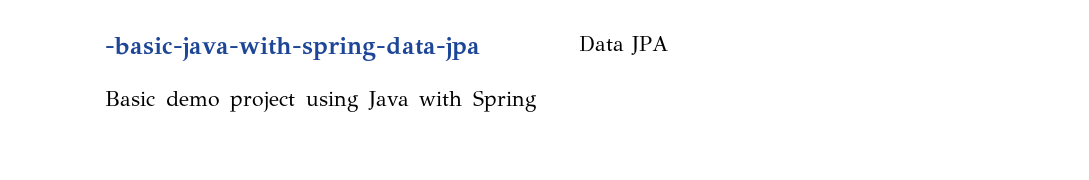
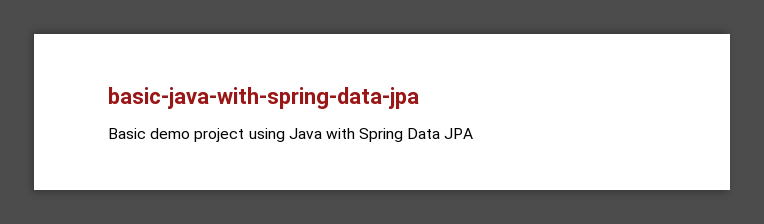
[105,37,480,61] -basic-java-with-spring-data-jpa -> [108,87,419,109] basic-java-with-spring-data-jpa

